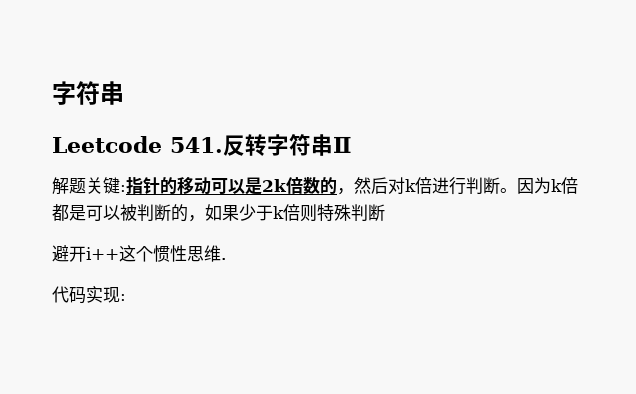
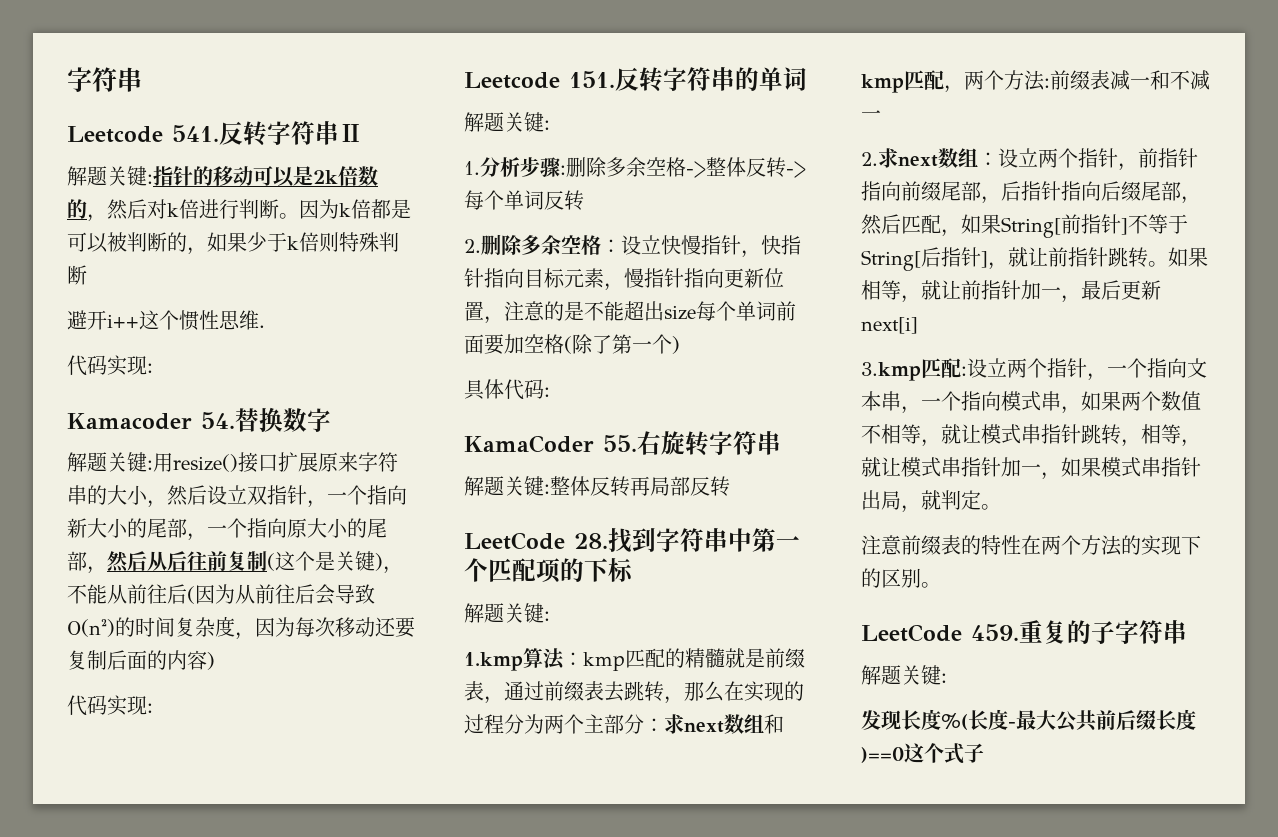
(126, 297) none -> [67,407,331,432] [67,452,398,473] [67,485,407,508] [67,518,387,541] [67,551,403,574] [67,584,375,605] [67,616,415,640] [67,650,215,670] [67,695,153,716] [464,67,807,92] [464,112,550,132] [464,157,806,178] [464,190,584,211] [464,234,801,258] [464,268,784,291] [464,301,796,324] [464,334,680,355] [464,379,550,400] [464,431,781,456] [464,476,730,497] [464,528,800,553] [464,558,634,583] [464,603,550,623] [464,648,805,671] [464,681,804,704] [464,714,784,734] [861,70,1210,93] [861,110,881,121] [861,148,1198,171] [861,181,1201,204] [861,214,1188,238] [861,247,1208,271] [861,280,1161,303] [861,317,918,334] [861,358,1207,381] [861,391,1201,414] [861,424,1201,447] [861,457,1201,480] [861,490,1001,513] [861,535,1201,556] [861,568,941,588] [861,620,1187,644] [861,665,947,685] [861,709,1196,732] [861,743,984,764] // Kamacoder 54.替换数字 // 解题关键:用resize()接口扩展原来字符串的大小，然后设立双指针，一个指向新大小的尾部，一个指向原大小的尾部，然后从后往前复制(这个是关键)，不能从前往后(因为从前往后会导致O(n²)的时间复杂度，因为每次移动还要复制后面的内容) // 代码实现: // Leetcode 151.反转字符串的单词 // 解题关键: // 1.分析步骤:删除多余空格->整体反转->每个单词反转 // 2.删除多余空格：设立快慢指针，快指针指向目标元素，慢指针指向更新位置，注意的是不能超出size每个单词前面要加空格(除了第一个) // 具体代码: // KamaCoder 55.右旋转字符串 // 解题关键:整体反转再局部反转 // LeetCode 28.找到字符串中第一个匹配项的下标 // 解题关键: // 1.kmp算法：kmp匹配的精髓就是前缀表，通过前缀表去跳转，那么在实现的过程分为两个主部分：求next数组和kmp匹配，两个方法:前缀表减一和不减一 // 2.求next数组：设立两个指针，前指针指向前缀尾部，后指针指向后缀尾部，然后匹配，如果String[前指针]不等于String[后指针]，就让前指针跳转。如果相等，就让前指针加一，最后更新next[i] // 3.kmp匹配:设立两个指针，一个指向文本串，一个指向模式串，如果两个数值不相等，就让模式串指针跳转，相等，就让模式串指针加一，如果模式串指针出局，就判定。 // 注意前缀表的特性在两个方法的实现下的区别。 // LeetCode 459.重复的子字符串 // 解题关键: // 发现长度%(长度-最大公共前后缀长度)==0这个式子

